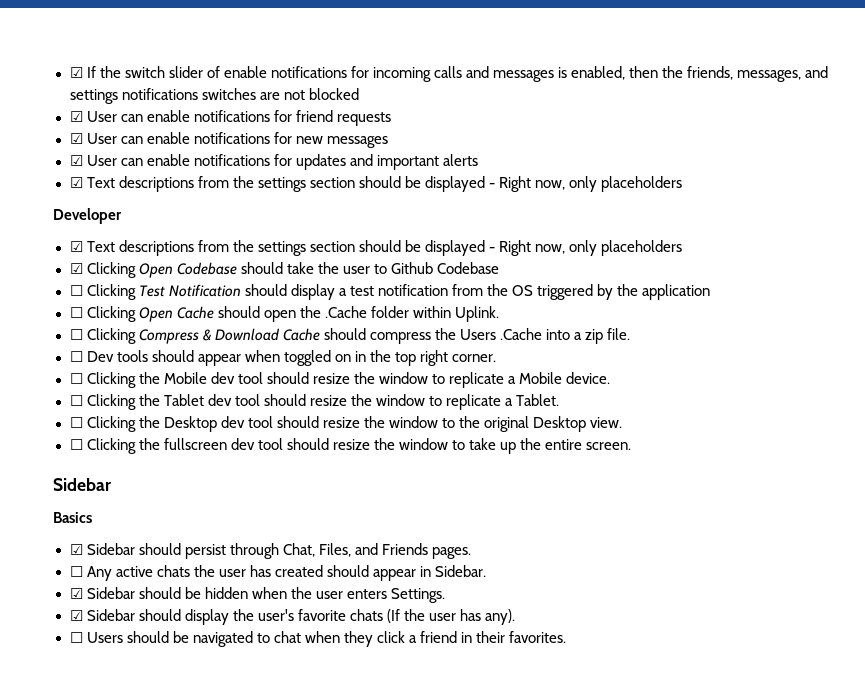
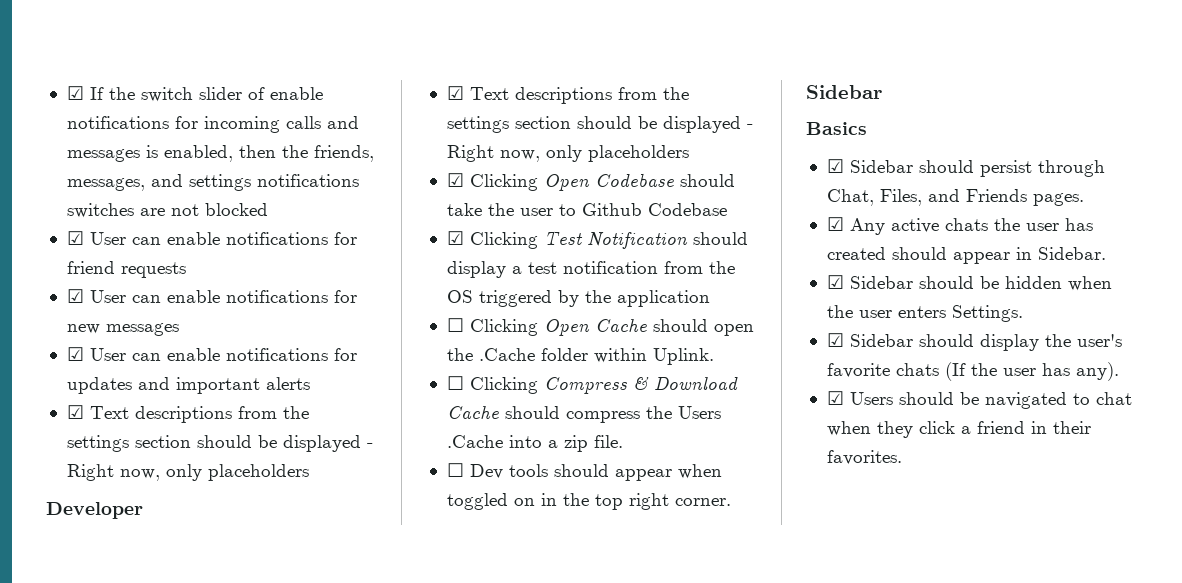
[69,285,83,296] ☐ -> [446,231,464,245] ☑
[69,372,611,388] [69,394,560,410] [69,416,623,432] [69,438,632,454] // ☐ Clicking the Mobile dev tool should resize the window to replicate a Mobile device. // ☐ Clicking the Tablet dev tool should resize the window to replicate a Tablet. // ☐ Clicking the Desktop dev tool should resize the window to the original Desktop view. // ☐ Clicking the fullscreen dev tool should resize the window to take up the entire screen. -> (731, 502) none
[69,566,83,577] ☐ -> [826,217,844,231] ☑
[69,632,83,643] ☐ -> [826,391,844,405] ☑

